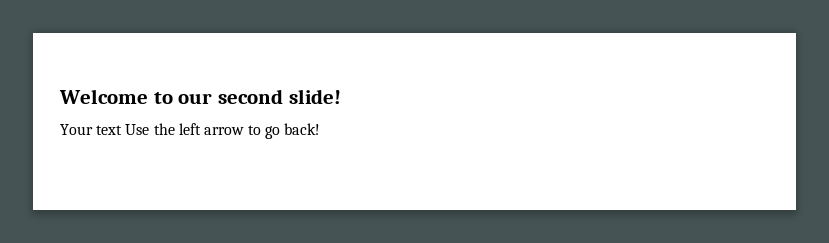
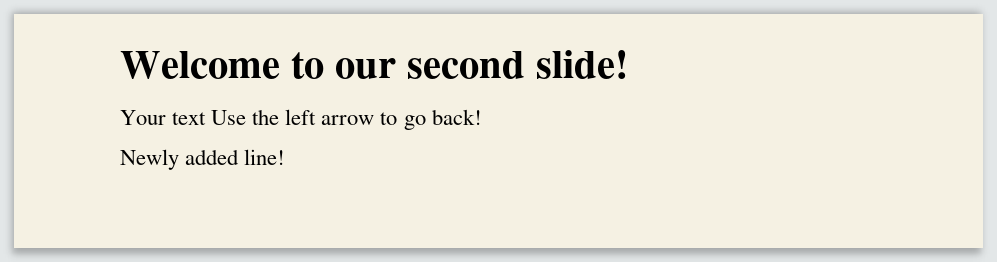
(321, 129) none -> [120,149,286,170] // Newly added line!

